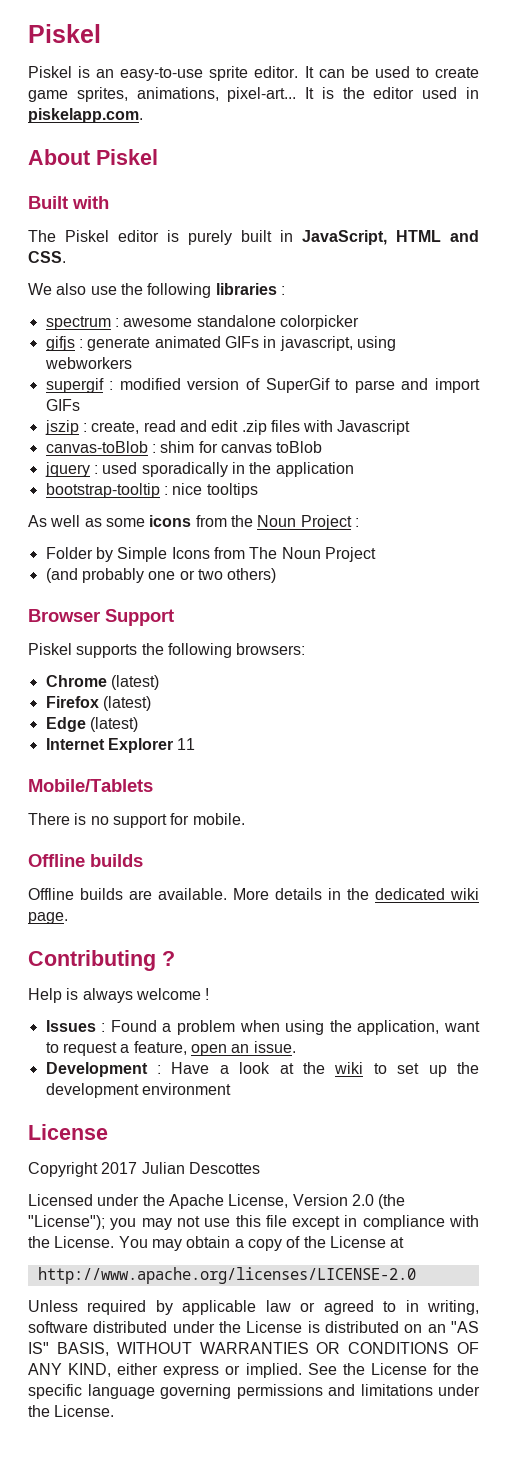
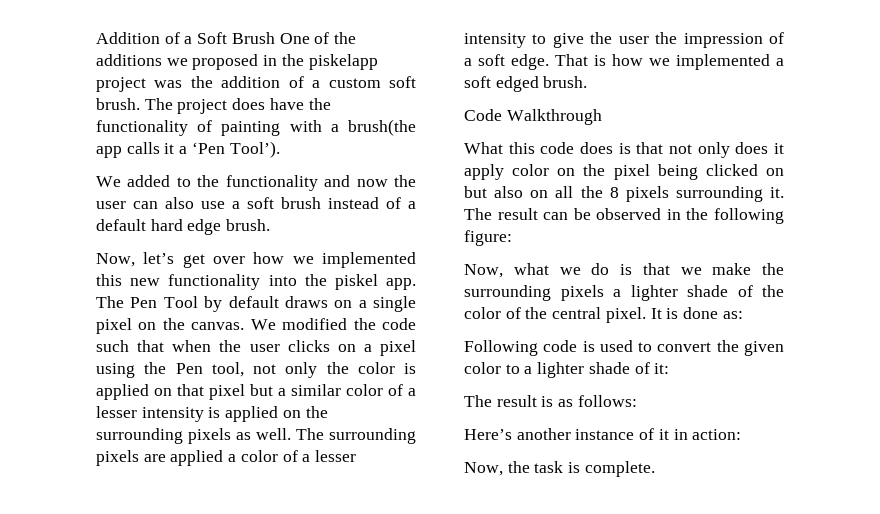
[28,24,101,43] [28,66,479,81] [28,87,479,102] [28,108,143,123] [28,149,158,165] [28,196,109,209] [28,230,479,245] [28,251,66,263] [28,283,285,298] [45,315,359,330] [45,336,396,351] [44,357,132,369] [45,378,481,393] [45,399,80,411] [44,420,411,435] [45,441,323,453] [44,462,354,477] [45,483,258,498] [28,515,359,530] [45,547,376,562] [45,568,277,583] [28,609,174,626] [28,643,306,658] [45,675,159,690] [45,696,151,711] [45,717,138,732] [45,738,196,753] [28,779,153,792] [28,813,245,828] [28,854,143,867] [28,888,479,900] [28,912,68,924] [28,950,175,971] [28,988,210,1003] [45,1020,481,1035] [45,1041,296,1056] [45,1062,479,1077] [45,1083,231,1098] [28,1124,108,1140] [28,1162,260,1177] [28,1194,406,1209] [28,1215,480,1230] [28,1236,405,1251] [37,1267,416,1284] [28,1300,480,1315] [28,1321,479,1333] [28,1342,479,1356] [28,1363,480,1378] [28,1384,480,1399] [28,1405,115,1417] Piskel // Piskel is an easy-to-use sprite editor. It can be used to create game sprites, animations, pixel-art... It is the editor used in piskelapp.com. // About Piskel // Built with // The Piskel editor is purely built in JavaScript, HTML and CSS. // We also use the following libraries : // spectrum : awesome standalone colorpicker // gifjs : generate animated GIFs in javascript, using webworkers // supergif : modified version of SuperGif to parse and import GIFs // jszip : create, read and edit .zip files with Javascript // canvas-toBlob : shim for canvas toBlob // jquery : used sporadically in the application // bootstrap-tooltip : nice tooltips // As well as some icons from the Noun Project : // Folder by Simple Icons from The Noun Project // (and probably one or two others) // Browser Support // Piskel supports the following browsers: // Chrome (latest) // Firefox (latest) // Edge (latest) // Internet Explorer 11 // Mobile/Tablets // There is no support for mobile. // Offline builds // Offline builds are available. More details in the dedicated wiki page. // Contributing ? // Help is always welcome ! // Issues : Found a problem when using the application, want to request a feature, open an issue. // Development : Have a look at the wiki to set up the development environment // License // Copyright 2017 Julian Descottes // Licensed under the Apache License, Version 2.0 (the "License"); you may not use this file except in compliance with the License. You may obtain a copy of the License at // http://www.apache.org/licenses/LICENSE-2.0 // Unless required by applicable law or agreed to in writing, software distributed under the License is distributed on an "AS IS" BASIS, WITHOUT WARRANTIES OR CONDITIONS OF ANY KIND, either express or implied. See the License for the specific language governing permissions and limitations under the License. -> [96,32,357,44] [96,54,378,70] [96,76,417,92] [96,98,331,114] [96,119,416,136] [96,141,280,158] [96,175,417,191] [96,197,416,209] [96,219,271,235] [96,252,416,268] [96,274,416,290] [96,296,416,312] [96,318,417,334] [96,340,416,356] [96,362,416,378] [96,384,416,400] [96,406,328,422] [96,428,416,444] [96,450,357,466] [464,32,784,48] [464,54,784,70] [464,76,588,92] [464,109,602,125] [464,142,784,158] [464,164,784,180] [464,186,784,202] [464,208,784,224] [464,230,512,246] [464,263,784,278] [464,285,784,301] [464,307,743,323] [464,340,784,356] [464,362,670,378] [464,395,637,407] [464,428,742,440] [464,461,655,477] Addition of a Soft Brush One of the additions we proposed in the piskelapp project was the addition of a custom soft brush. The project does have the functionality of painting with a brush(the app calls it a ‘Pen Tool’). // We added to the functionality and now the user can also use a soft brush instead of a default hard edge brush. // Now, let’s get over how we implemented this new functionality into the piskel app. The Pen Tool by default draws on a single pixel on the canvas. We modified the code such that when the user clicks on a pixel using the Pen tool, not only the color is applied on that pixel but a similar color of a lesser intensity is applied on the surrounding pixels as well. The surrounding pixels are applied a color of a lesser intensity to give the user the impression of a soft edge. That is how we implemented a soft edged brush. // Code Walkthrough // What this code does is that not only does it apply color on the pixel being clicked on but also on all the 8 pixels surrounding it. The result can be observed in the following figure: // Now, what we do is that we make the surrounding pixels a lighter shade of the color of the central pixel. It is done as: // Following code is used to convert the given color to a lighter shade of it: // The result is as follows: // Here’s another instance of it in action: // Now, the task is complete.

